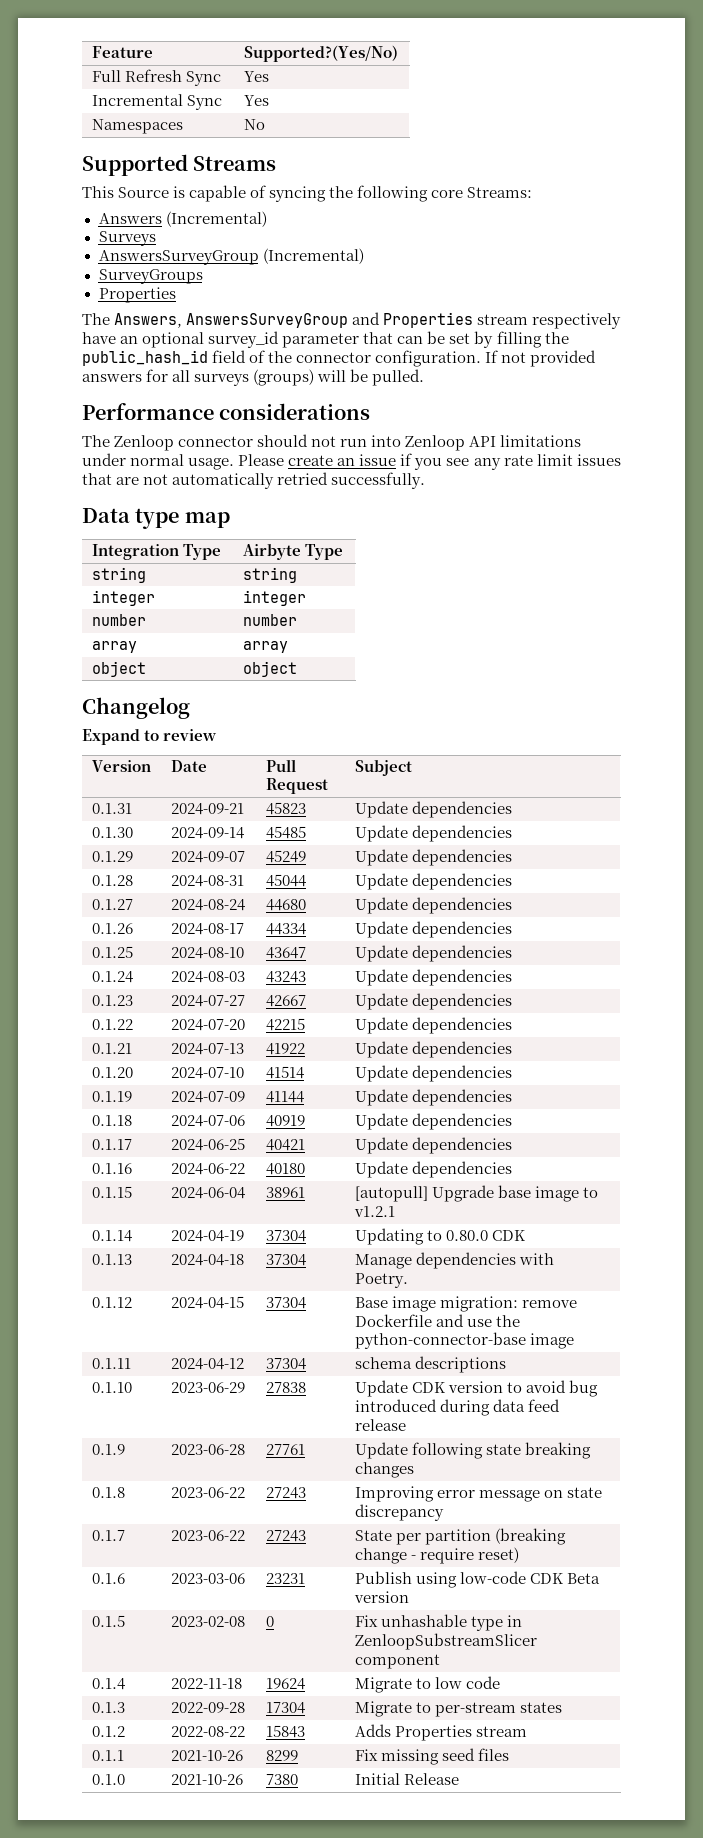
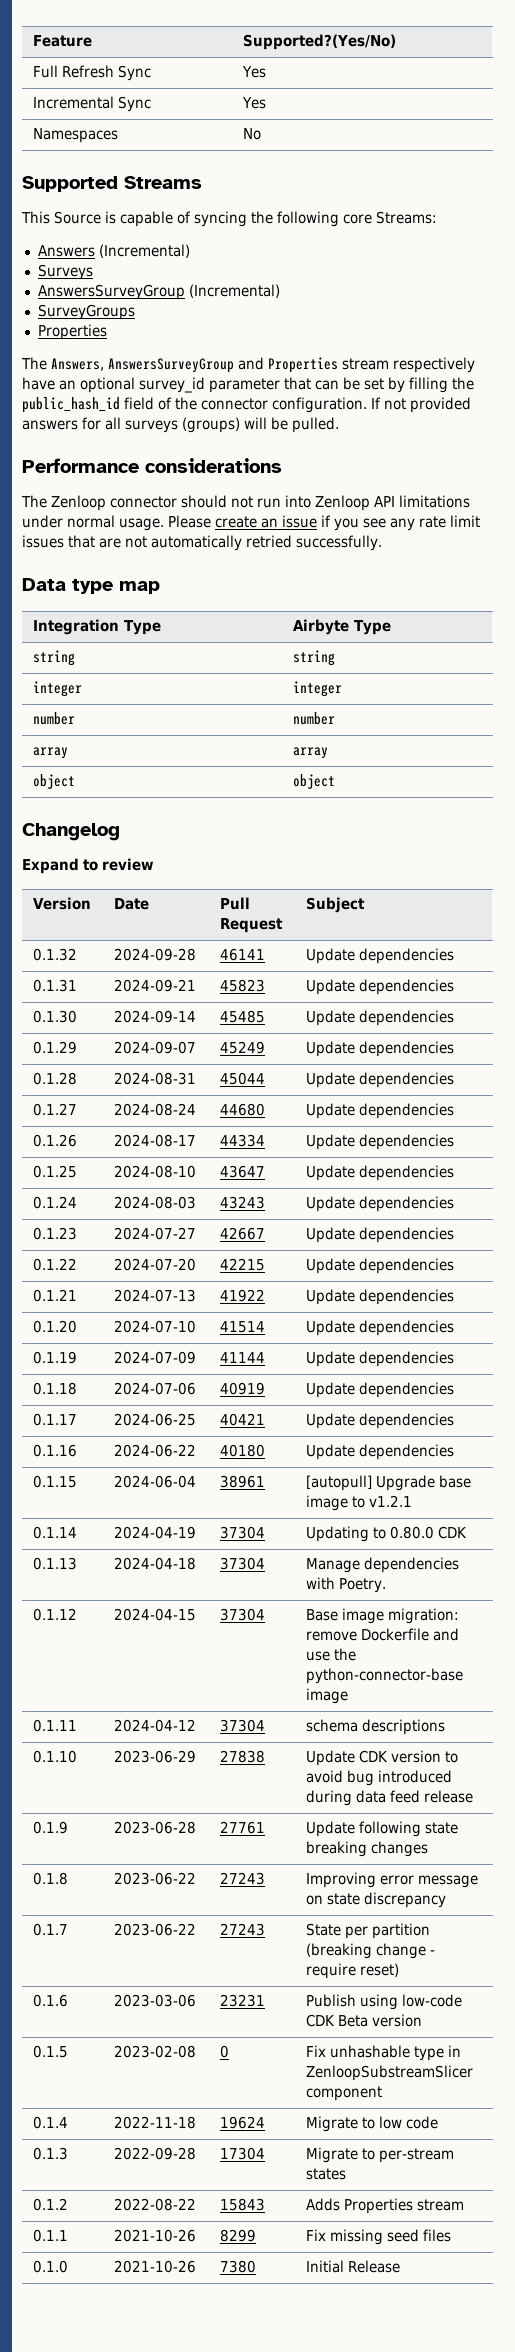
(412, 768) none -> [33,948,78,961] [114,948,197,961] [220,948,266,961] [306,948,455,964] // 0.1.32 | 2024-09-28 | 46141 | Update dependencies

